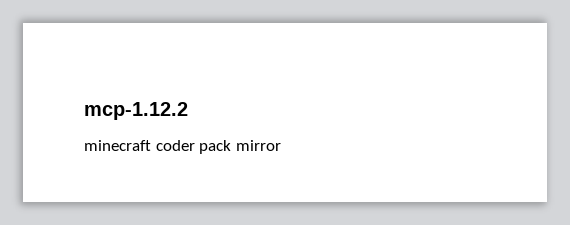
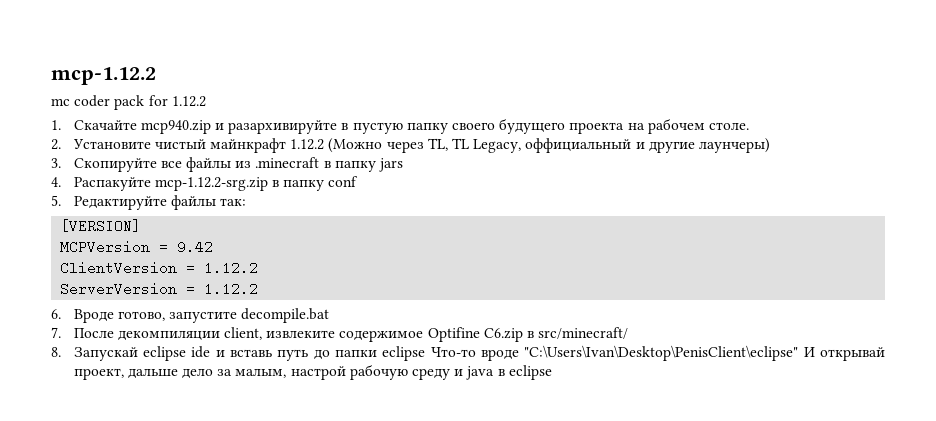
[84,140,151,151] minecraft -> [51,98,70,106] mc
[235,140,281,151] mirror -> [148,95,206,107] [51,118,749,134] [51,138,770,153] [51,157,404,172] [51,176,359,191] [51,195,247,210] [60,219,142,233] [60,240,214,254] [60,261,259,275] [60,282,259,296] [51,308,330,323] [51,327,629,342] [51,345,885,361] [73,364,552,380] for 1.12.2 // 1. Скачайте mcp940.zip и разархивируйте в пустую папку своего будущего проекта на рабочем столе. // 2. Установите чистый майнкрафт 1.12.2 (Можно через TL, TL Legacy, оффициальный и другие лаунчеры) // 3. Скопируйте все файлы из .minecraft в папку jars // 4. Распакуйте mcp-1.12.2-srg.zip в папку conf // 5. Редактируйте файлы так: // [VERSION] // MCPVersion = 9.42 // ClientVersion = 1.12.2 // ServerVersion = 1.12.2 // 6. Вроде готово, запустите decompile.bat // 7. После декомпиляции client, извлеките содержимое Optifine C6.zip в src/minecraft/ // 8. Запускай eclipse ide и вставь путь до папки eclipse Что-то вроде "C:\Users\Ivan\Desktop\PenisClient\eclipse" И открывай проект, дальше дело за малым, настрой рабочую среду и java в eclipse

